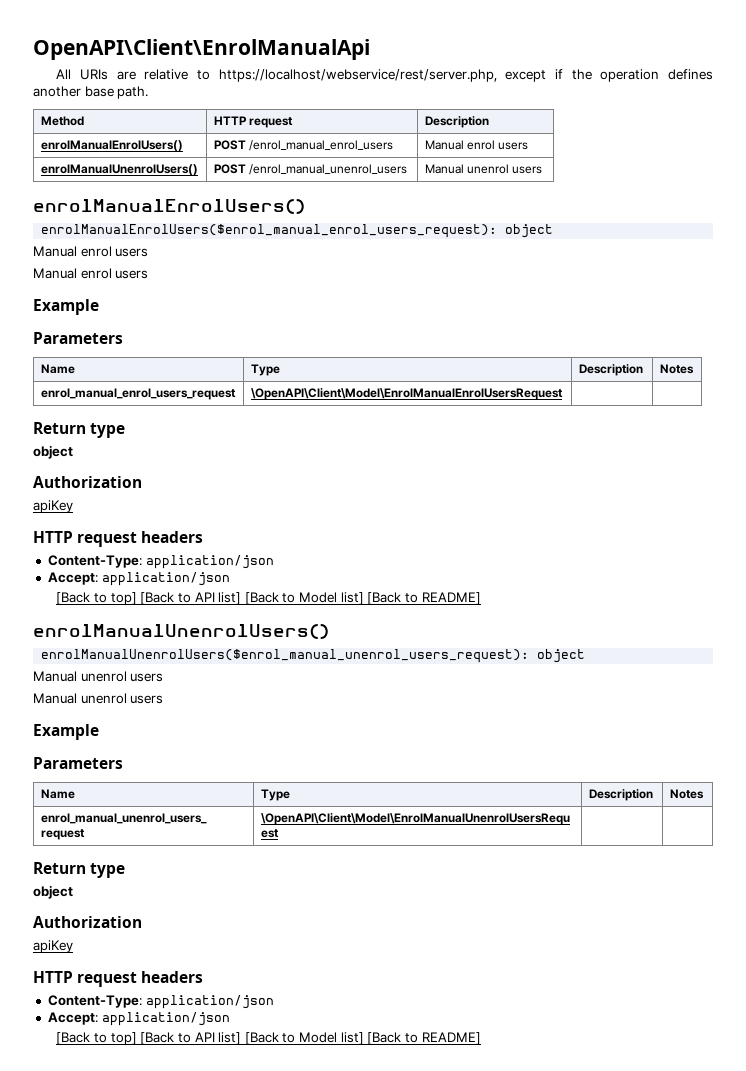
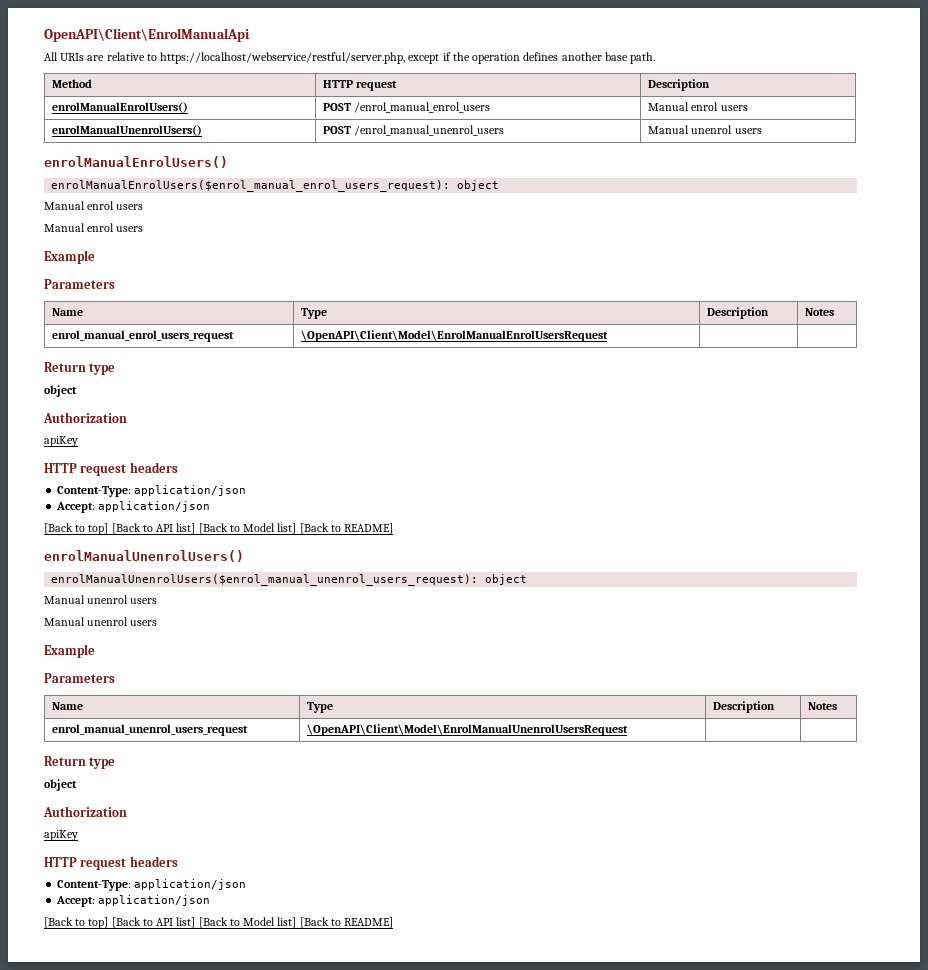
[218,69,497,82] https://localhost/webservice/rest/server.php, -> [160,52,406,64] https://localhost/webservice/restful/server.php,

